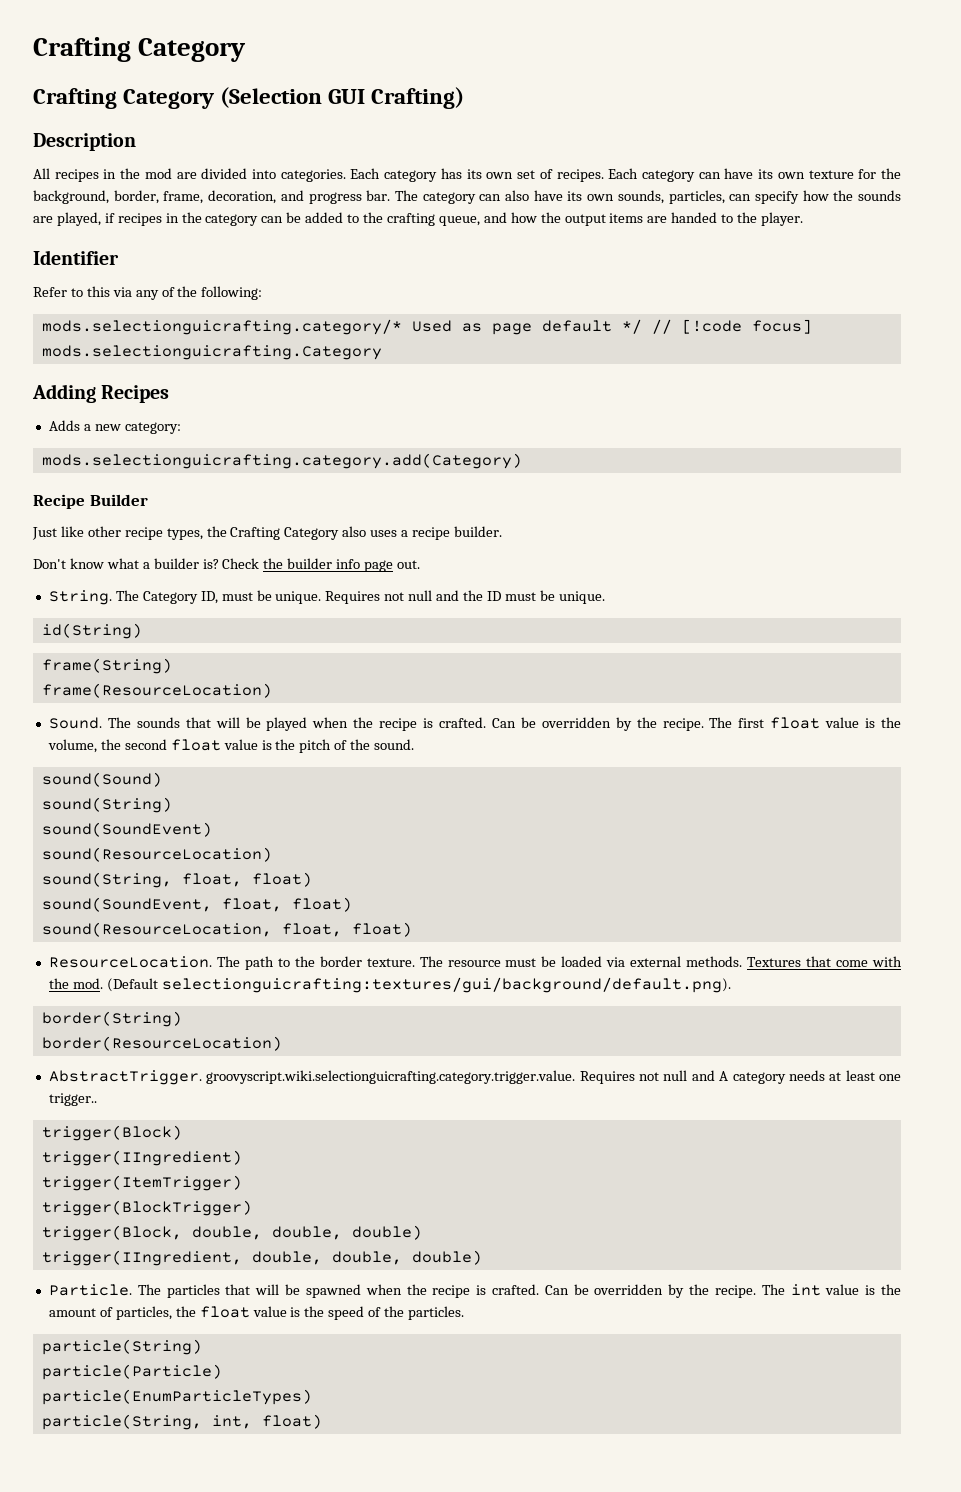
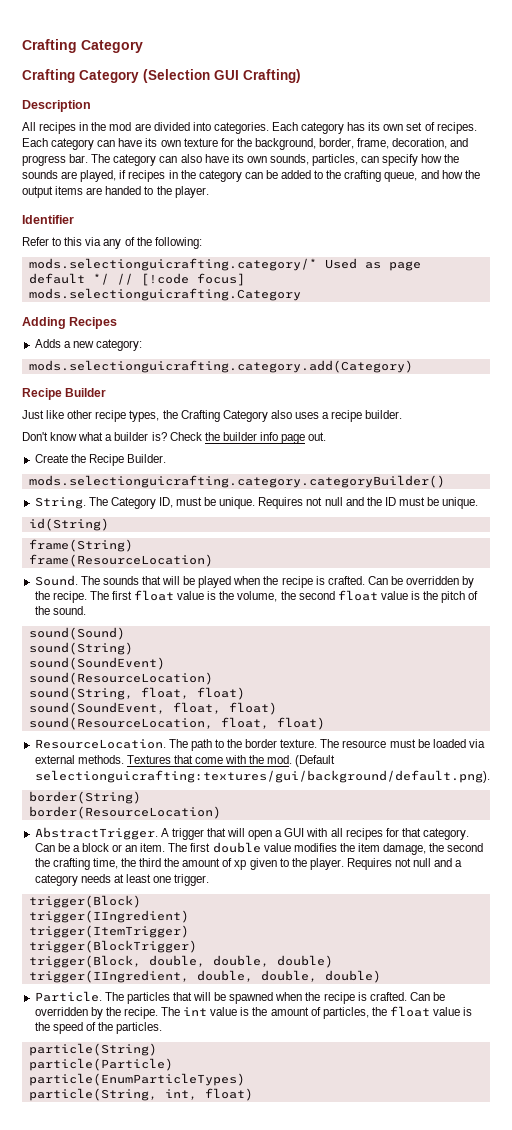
(421, 564) none -> [34,454,166,466] [28,475,445,488] // Create the Recipe Builder. // mods.selectionguicrafting.category.categoryBuilder()
[206,1070,729,1084] groovyscript.wiki.selectionguicrafting.category.trigger.value. Requires not null and A -> [160,828,470,840] [34,842,484,855] [34,858,463,870] A trigger that will open a GUI with all recipes for that category. Can be a block or an item. The first double value modifies the item damage, the second the crafting time, the third the amount of xp given to the player. Requires not null and a
[48,1093,97,1106] trigger.. -> [174,874,210,886] trigger.

